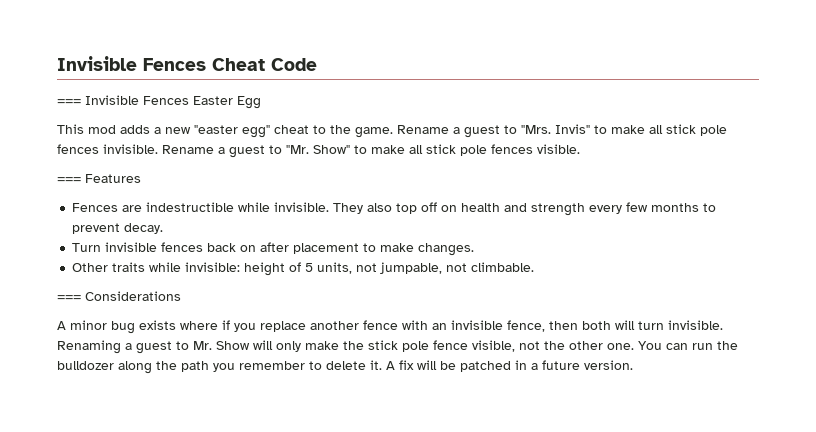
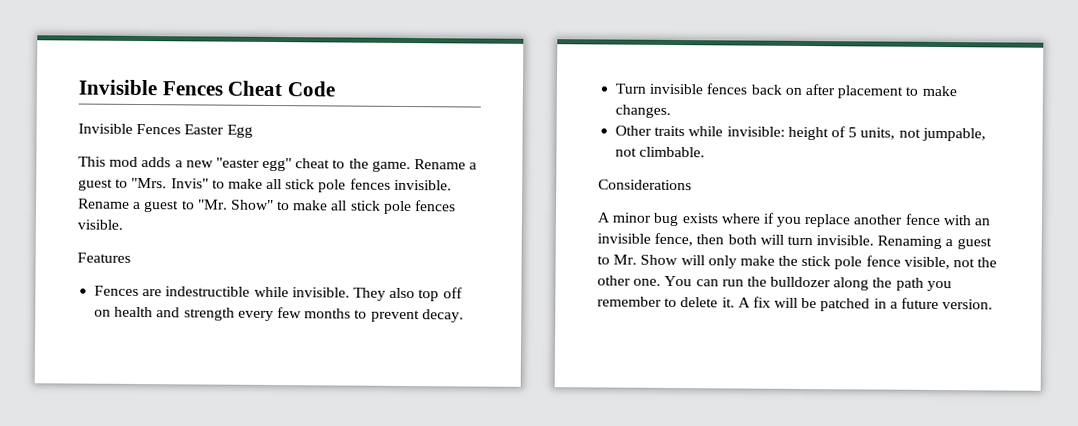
[57,99,81,105] === -> (336, 89) none
[57,177,81,183] === -> (123, 224) none
[57,295,81,301] === -> (706, 152) none

